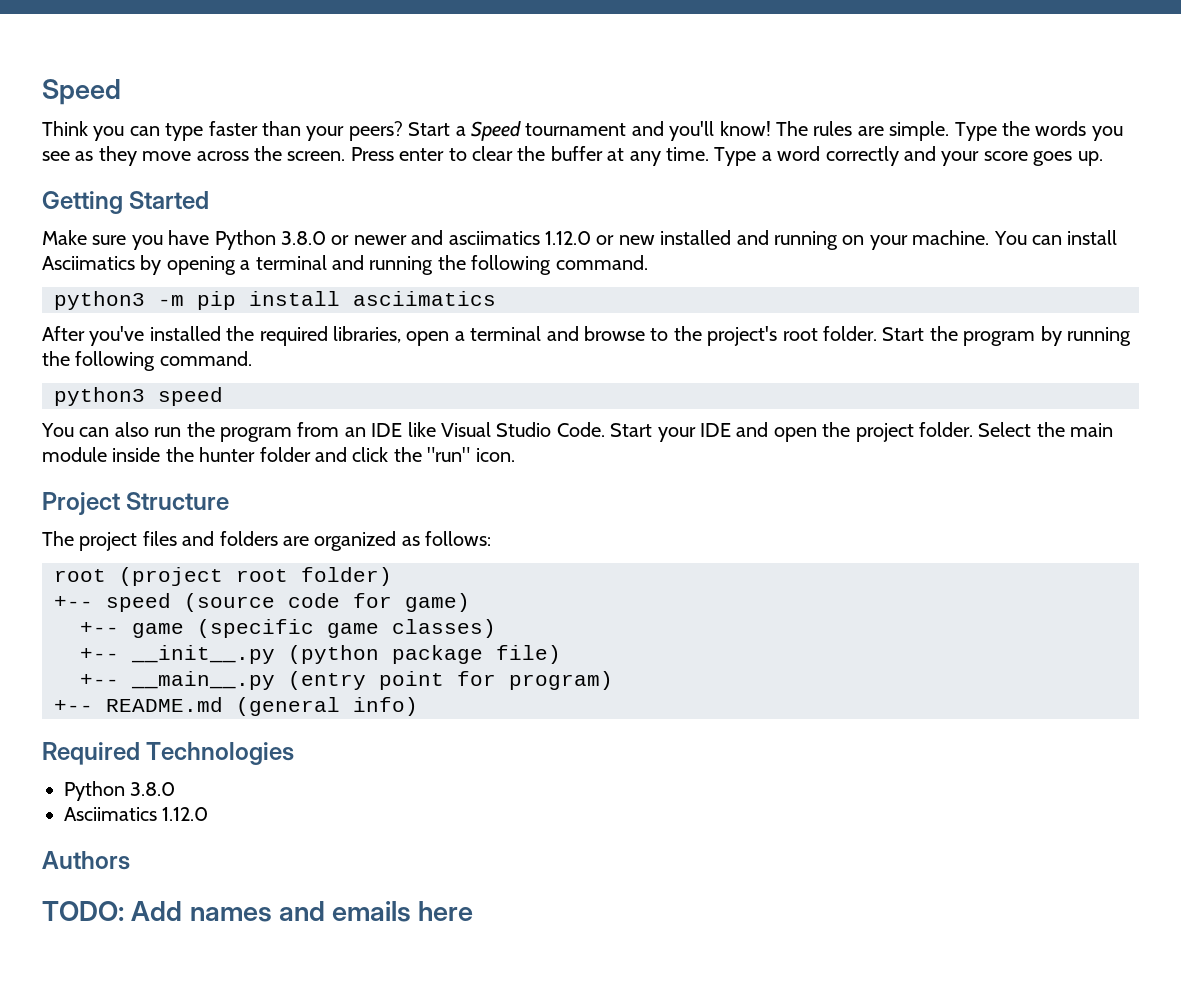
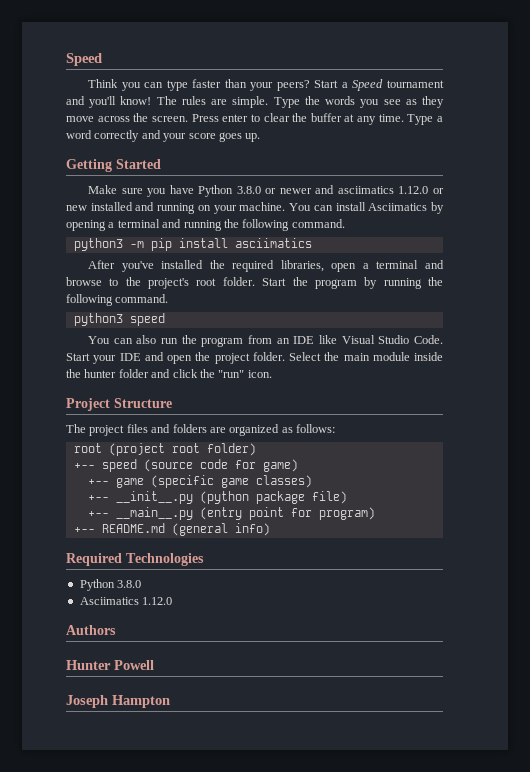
[42,901,474,922] TODO: Add names and emails here -> [66,660,154,670] [66,695,170,708] Hunter Powell // Joseph Hampton

